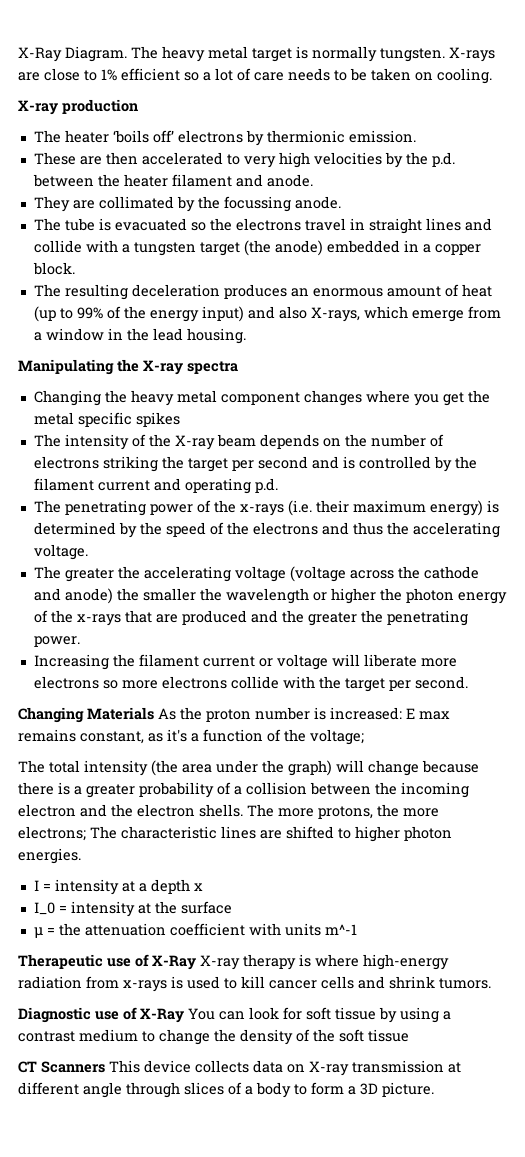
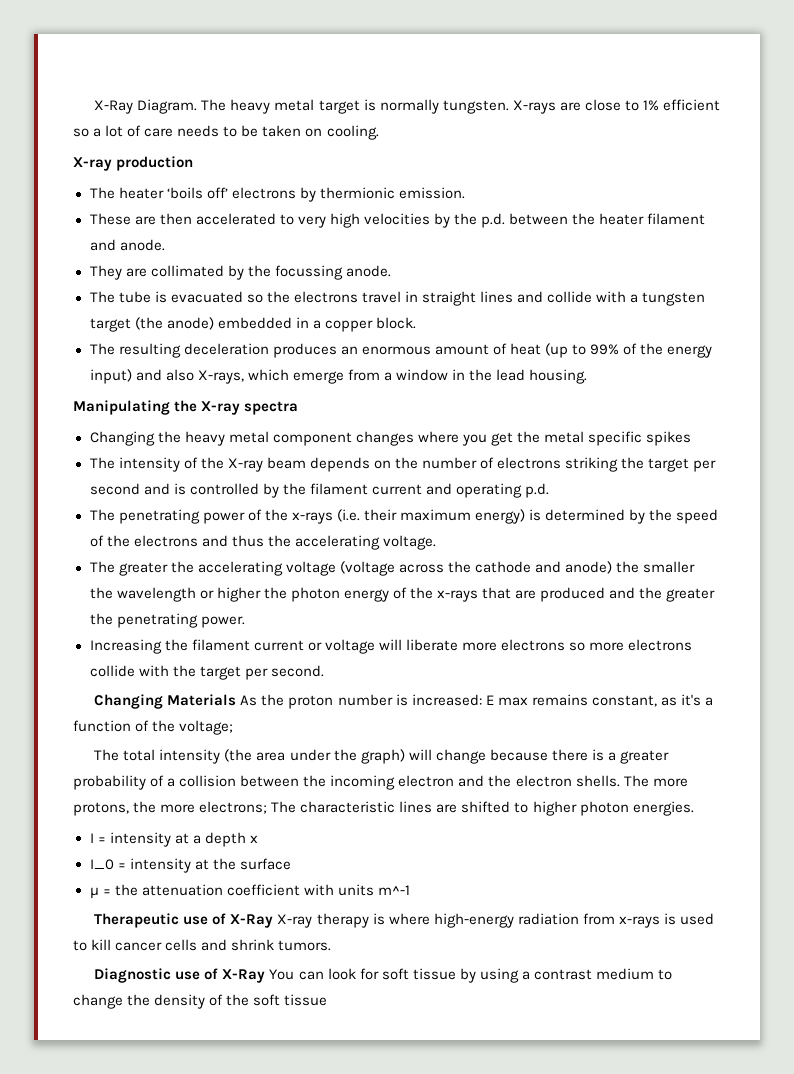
[18,1060,461,1076] [18,1082,434,1098] // CT Scanners This device collects data on X-ray transmission at different angle through slices of a body to form a 3D picture. -> (328, 1000) none

